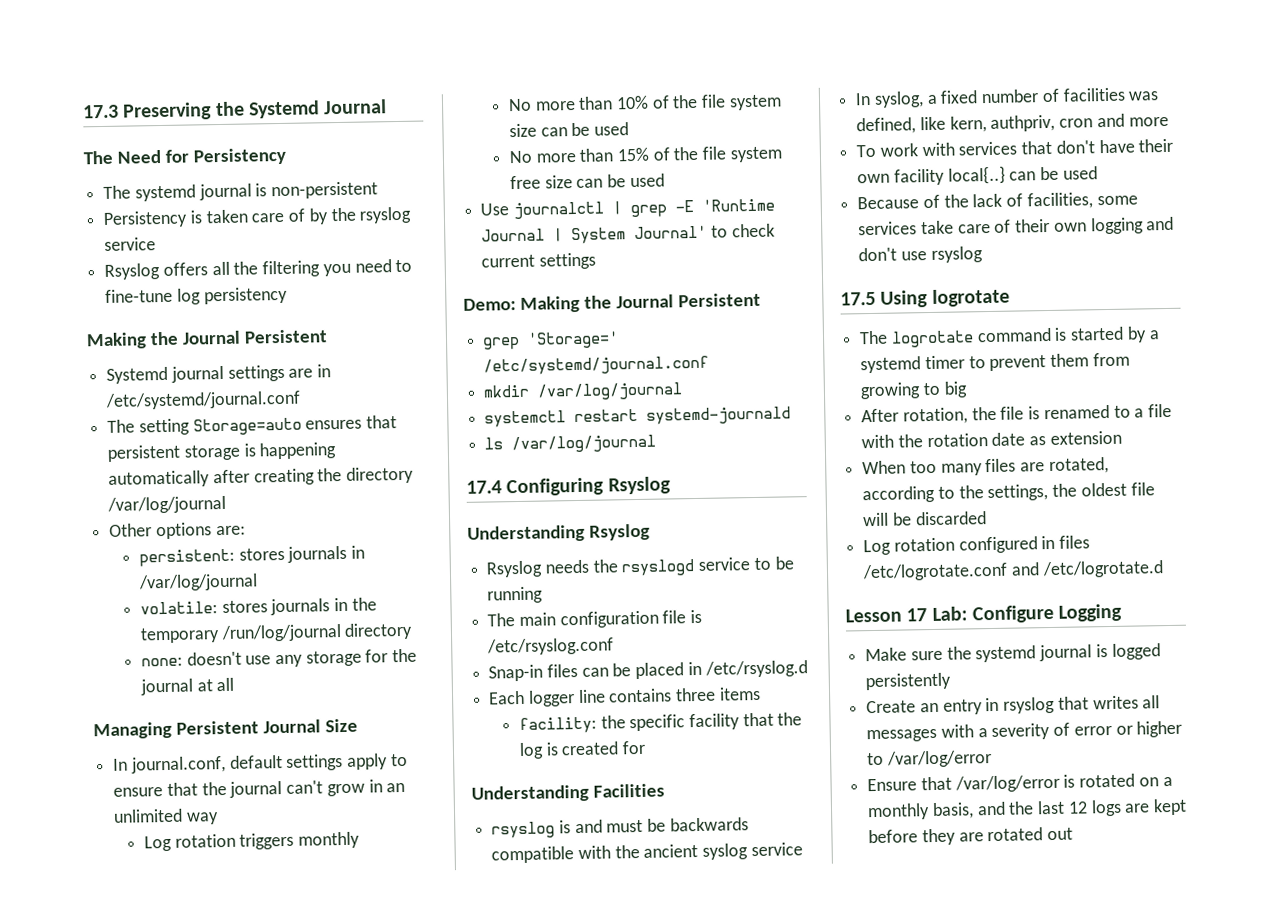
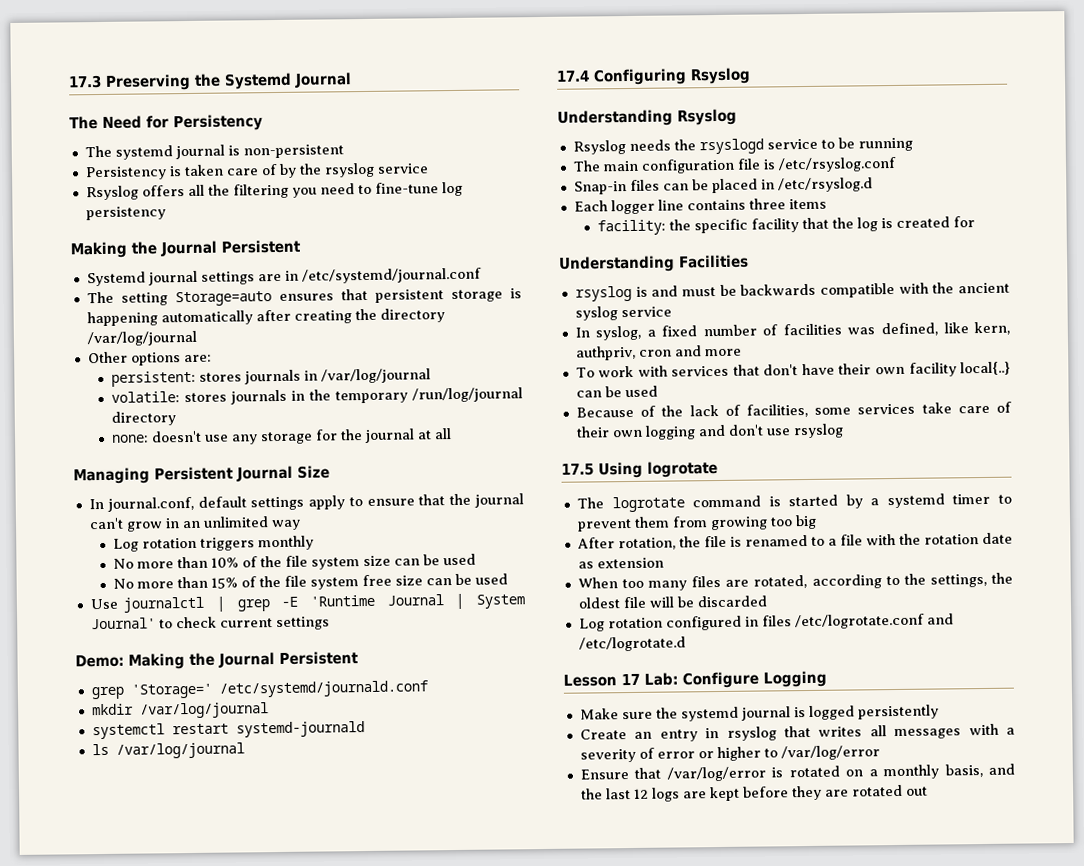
[483,355,710,376] /etc/systemd/journal.conf -> [218,680,428,698] /etc/systemd/journald.conf
[922,382,941,396] to -> [769,517,793,527] too

